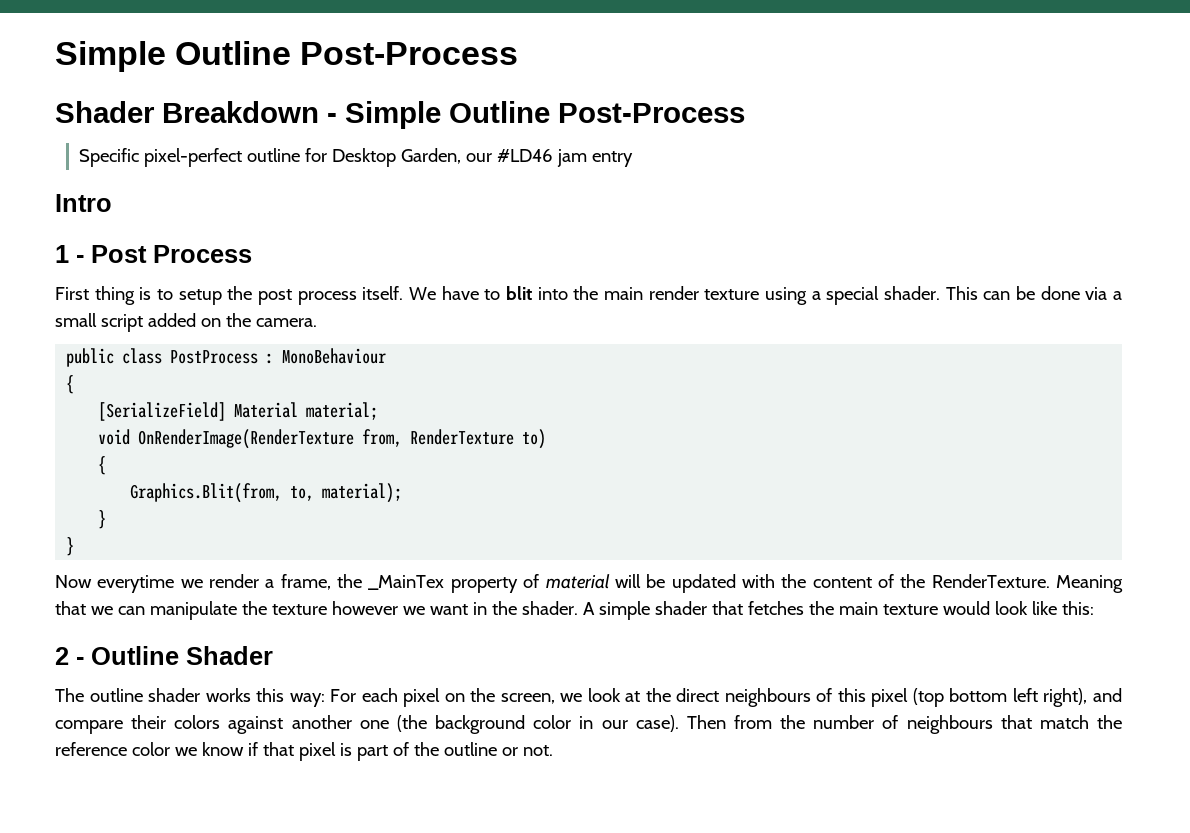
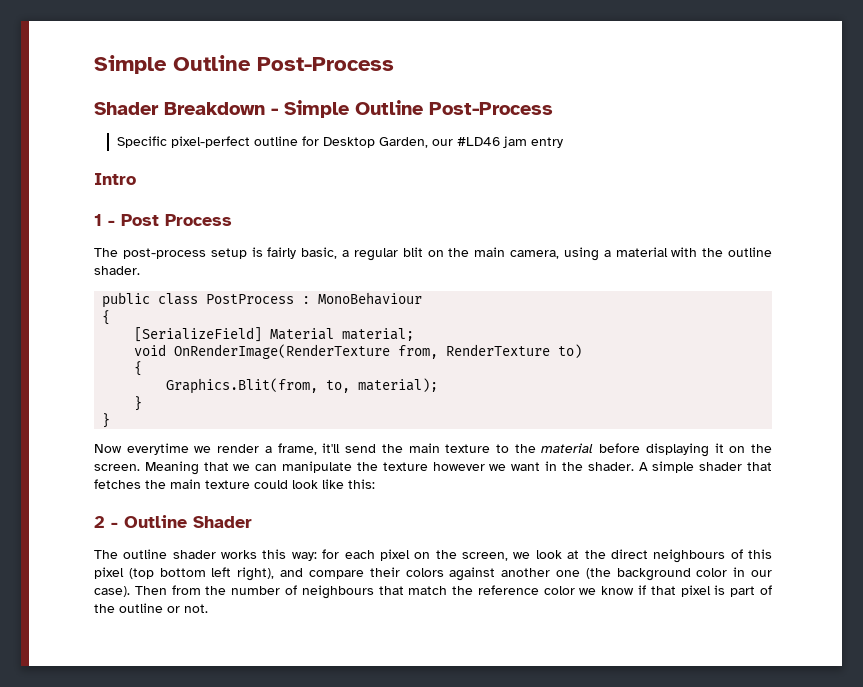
[55,286,1122,305] [55,313,317,332] First thing is to setup the post process itself. We have to blit into the main render texture using a special shader. This can be done via a small script added on the camera. -> [94,247,772,261] [94,266,140,275] The post-process setup is fairly basic, a regular blit on the main camera, using a material with the outline shader.
[337,574,1050,593] the _MainTex property of material will be updated with the content of the RenderTexture. -> [322,443,772,457] [94,464,140,471] it'll send the main texture to the material before displaying it on the screen.
[942,601,990,615] would -> [254,480,288,489] could
[330,689,357,702] For -> [322,549,340,559] for

